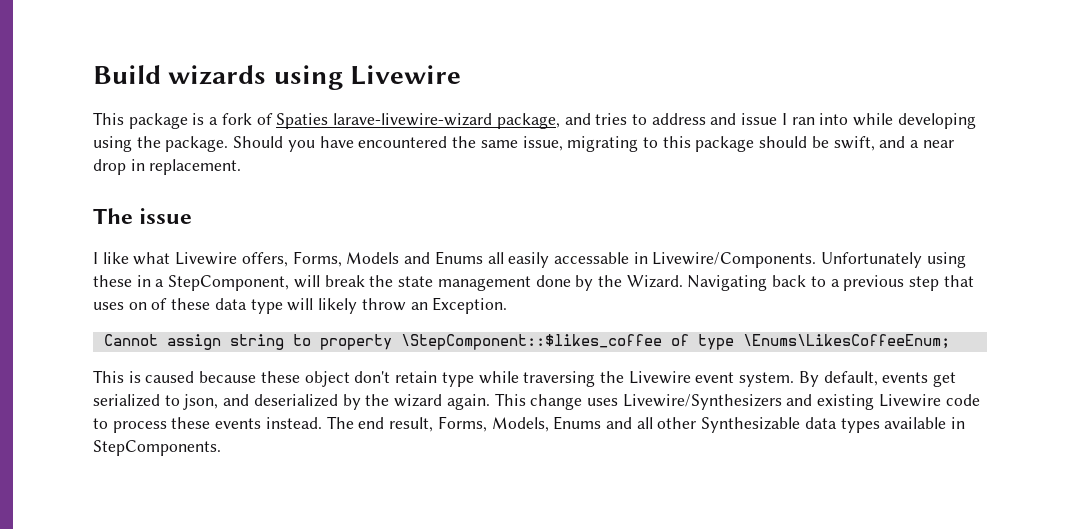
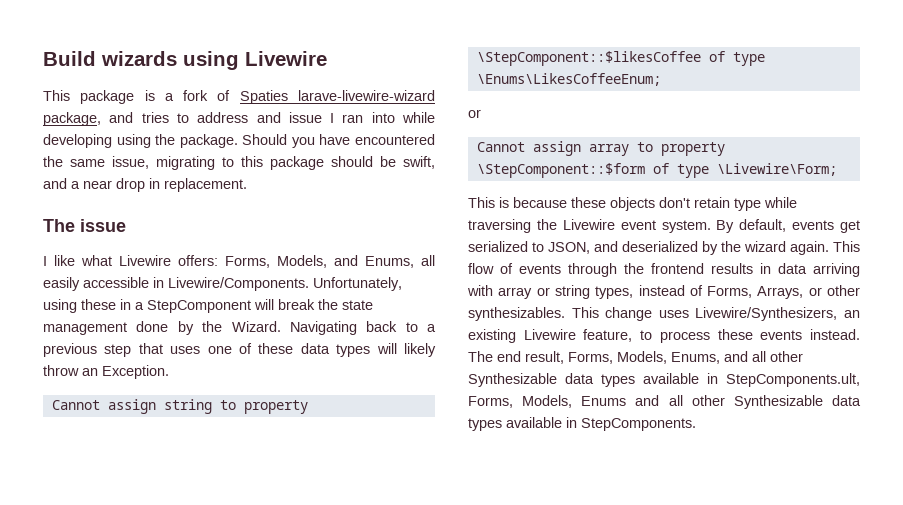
[241,251,483,267] offers, Forms, Models and Enums -> [178,255,414,268] offers: Forms, Models, and Enums,
[553,252,629,264] accessable -> [83,277,149,288] accessible
[821,252,923,268] Unfortunately -> [313,277,402,291] Unfortunately,
[168,275,290,291] StepComponent, -> [147,300,251,313] StepComponent
[128,302,147,310] on -> [207,346,232,354] one
[250,299,283,314] type -> [336,344,371,357] types
[400,334,662,350] \StepComponent::$likes_coffee -> [476,51,701,66] \StepComponent::$likesCoffee
(950, 341) none -> [468,109,481,118] [476,141,725,156] [476,163,837,178] // or // Cannot assign array to property \StepComponent::$form of type \Livewire\Form;
[145,371,195,383] caused -> (509, 202) none
[304,371,350,387] object -> [610,197,655,211] objects
[183,394,219,410] json, -> [548,242,590,254] JSON,
[530,394,813,410] change uses Livewire/Synthesizers and -> [468,263,860,277] [467,285,860,299] [468,307,860,321] flow of events through the frontend results in data arriving with array or string types, instead of Forms, Arrays, or other synthesizables. This change uses Livewire/Synthesizers, an
[945,394,980,406] code -> [583,329,633,342] feature,
(549, 424) none -> [671,351,803,364] [468,373,860,387] [468,395,573,408] Enums, and all other Synthesizable data types available in StepComponents.ult, Forms, Models,

